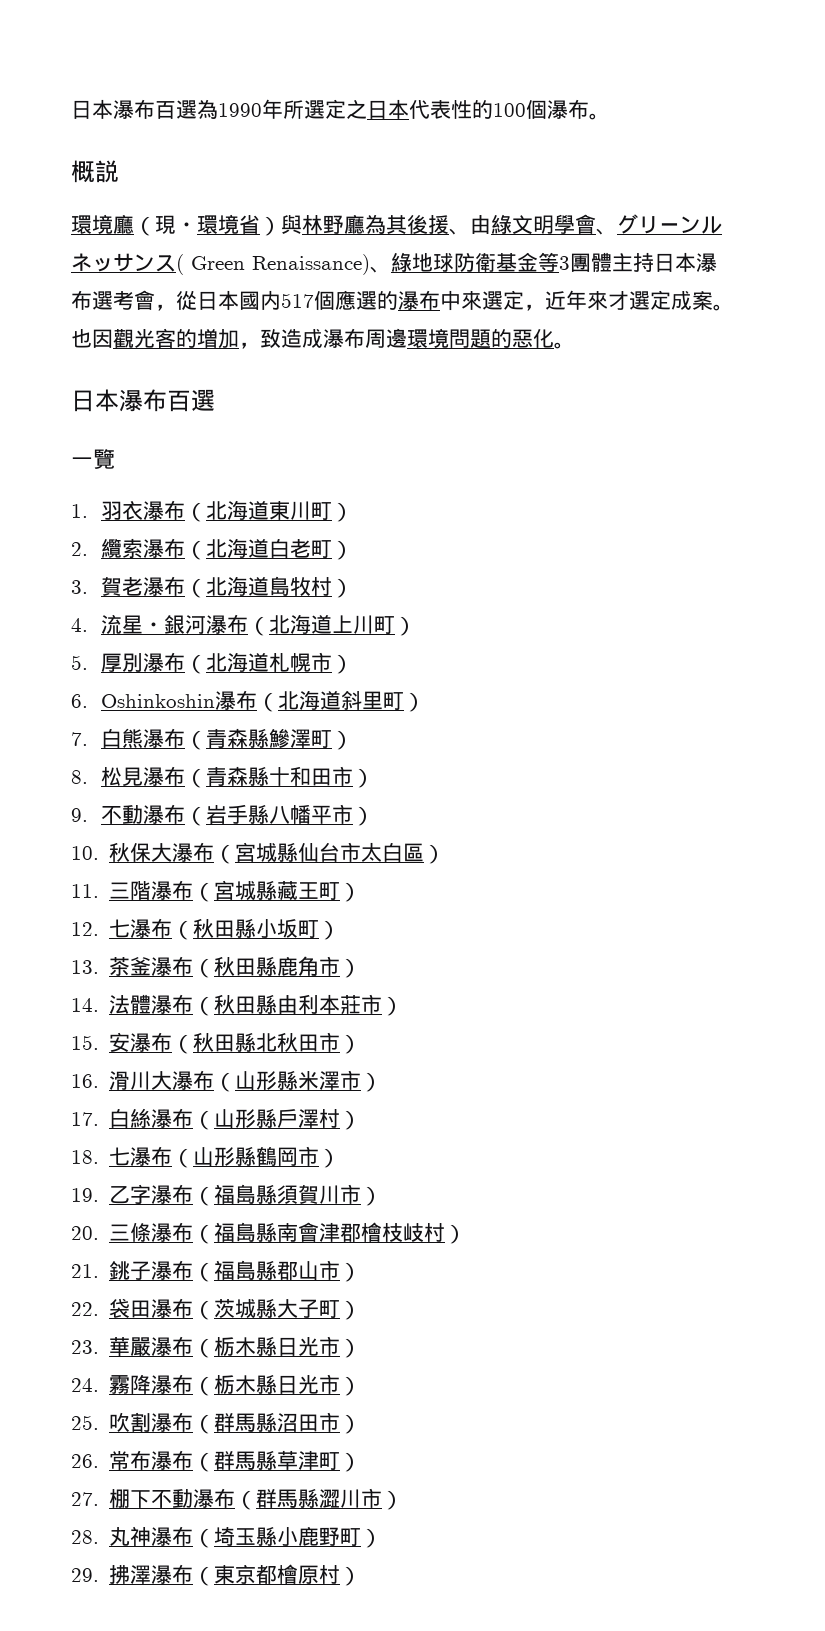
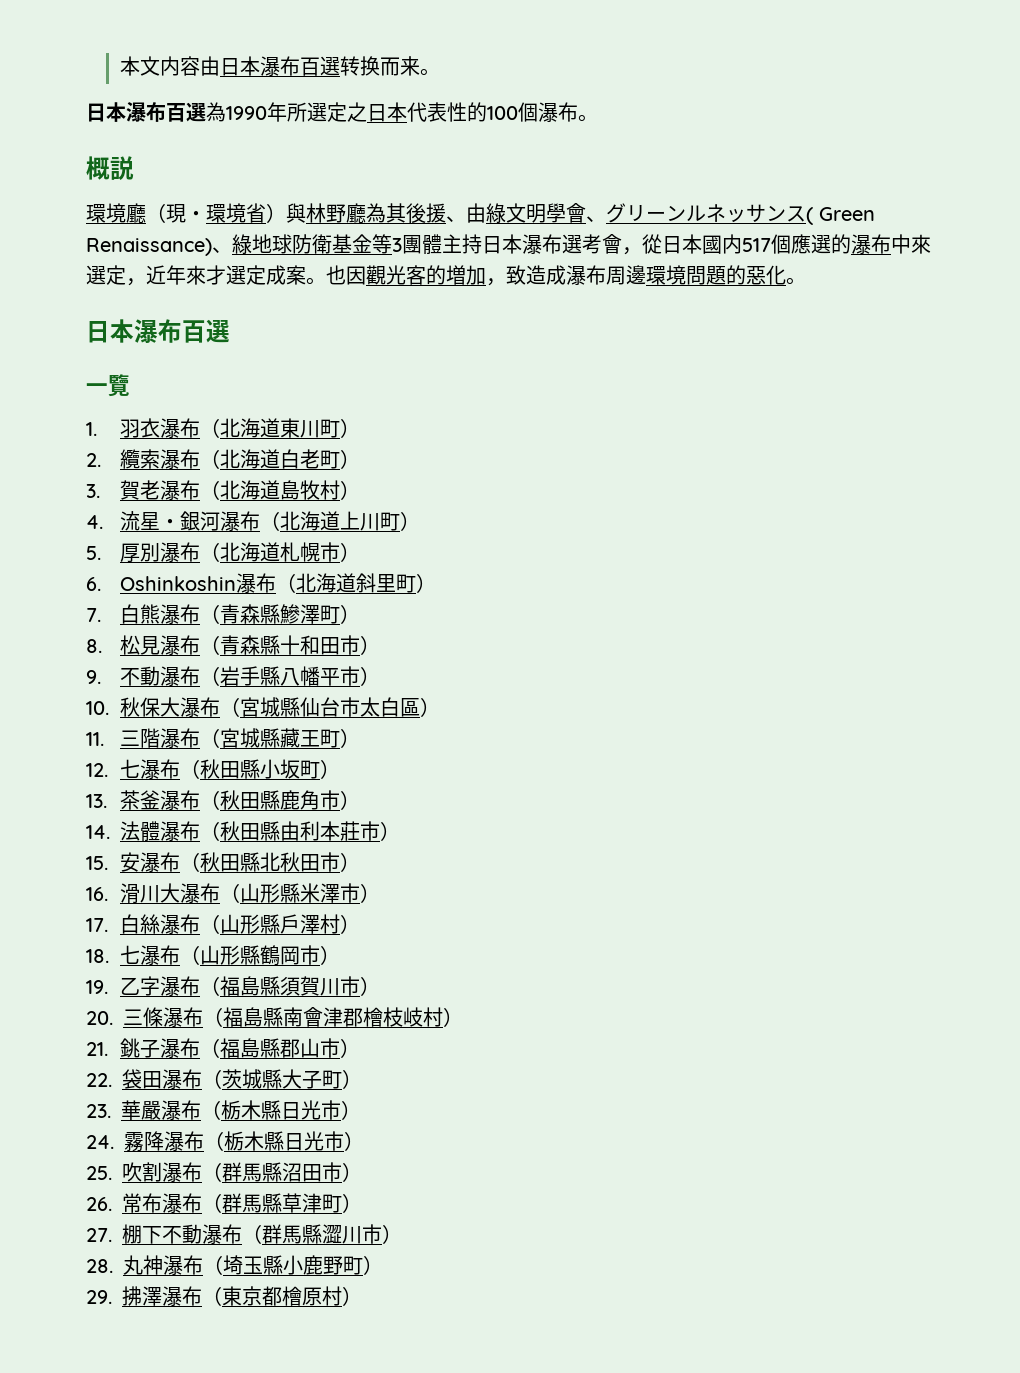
(71, 109) none -> [119,56,440,76] 本文内容由日本瀑布百選转换而来。 //

